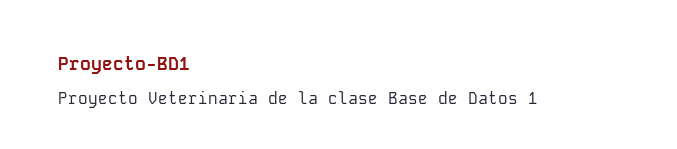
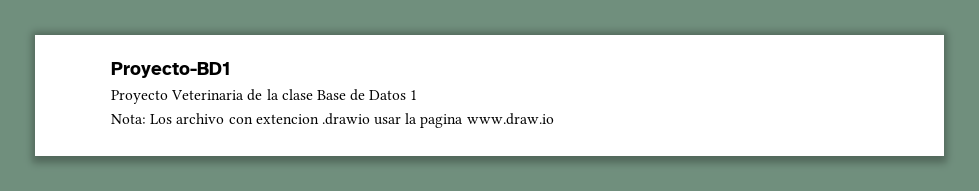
(538, 98) none -> [111,113,554,128] // Nota: Los archivo con extencion .drawio usar la pagina www.draw.io

